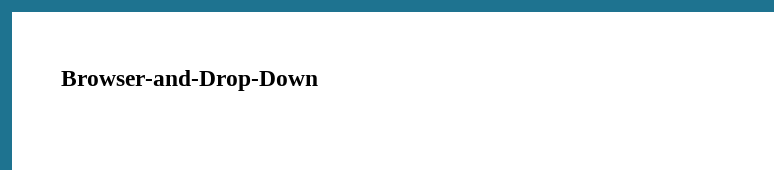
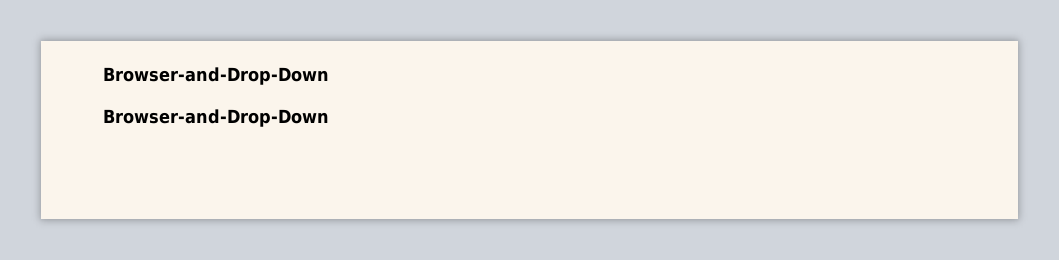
[61,70,318,91] Browser-and-Drop-Down -> [103,67,329,85] [103,109,329,127] Browser-and-Drop-Down // Browser-and-Drop-Down

